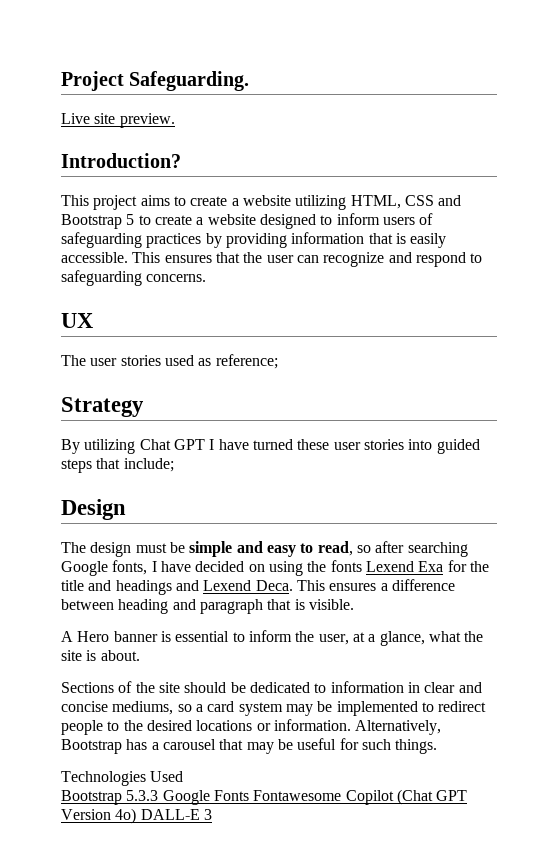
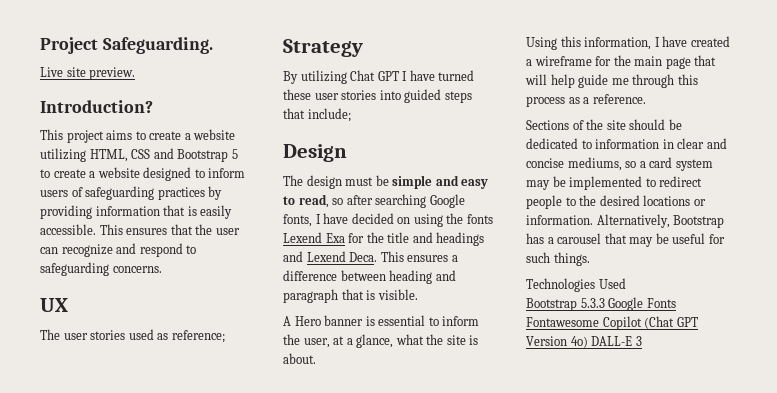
(140, 655) none -> [526,36,730,50] [526,55,717,69] [525,74,698,88] [526,94,646,107] // Using this information, I have created a wireframe for the main page that will help guide me through this process as a reference.

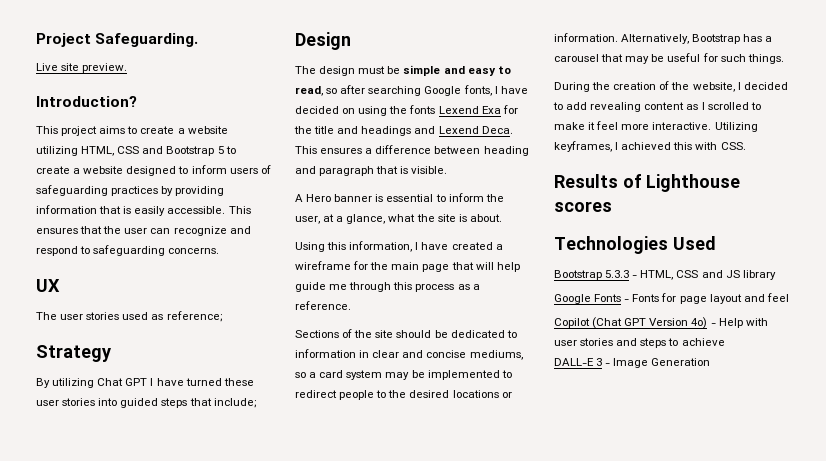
[526,278,626,292] [526,297,676,311] [526,317,599,327] Technologies Used // Bootstrap 5.3.3 Google Fonts Fontawesome -> [554,81,788,92] [553,102,761,112] [554,121,758,132] [554,141,746,152] [554,174,740,192] [554,201,612,212] [554,236,716,254] [554,270,776,280] [554,293,789,304] During the creation of the website, I decided to add revealing content as I scrolled to make it feel more interactive. Utilizing keyframes, I achieved this with CSS. // Results of Lighthouse scores // Technologies Used // Bootstrap 5.3.3 - HTML, CSS and JS library // Google Fonts - Fonts for page layout and feel //
[591,336,642,346] DALL-E 3 -> [710,318,768,328] [554,338,725,348] [554,358,711,368] - Help with user stories and steps to achieve // DALL-E 3 - Image Generation

